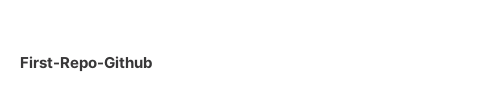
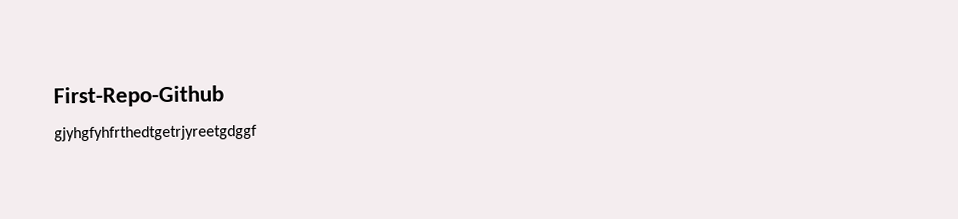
(152, 64) none -> [54,124,257,142] // gjyhgfyhfrthedtgetrjyreetgdggf

